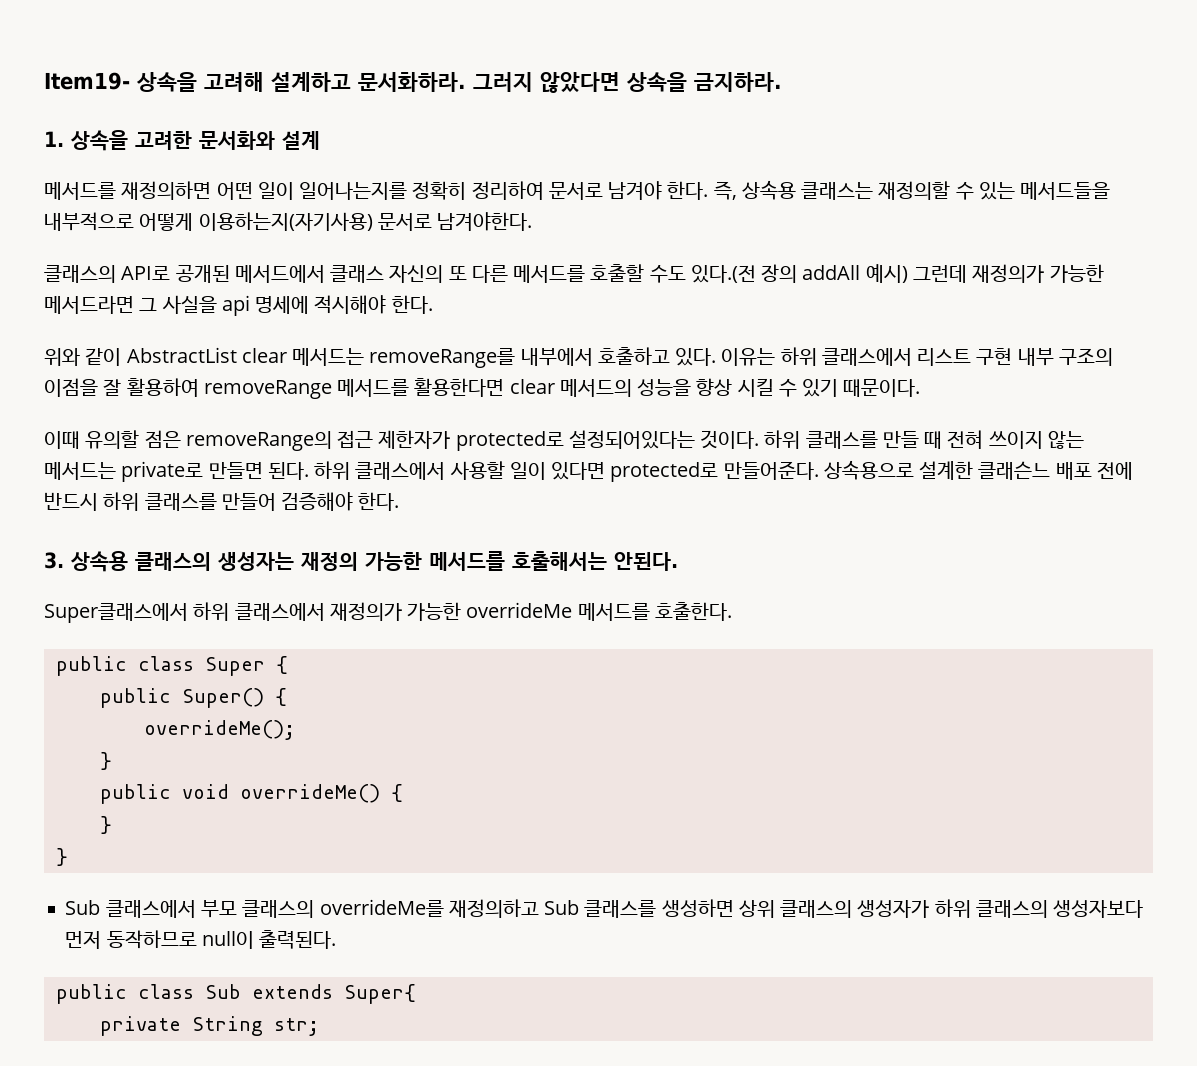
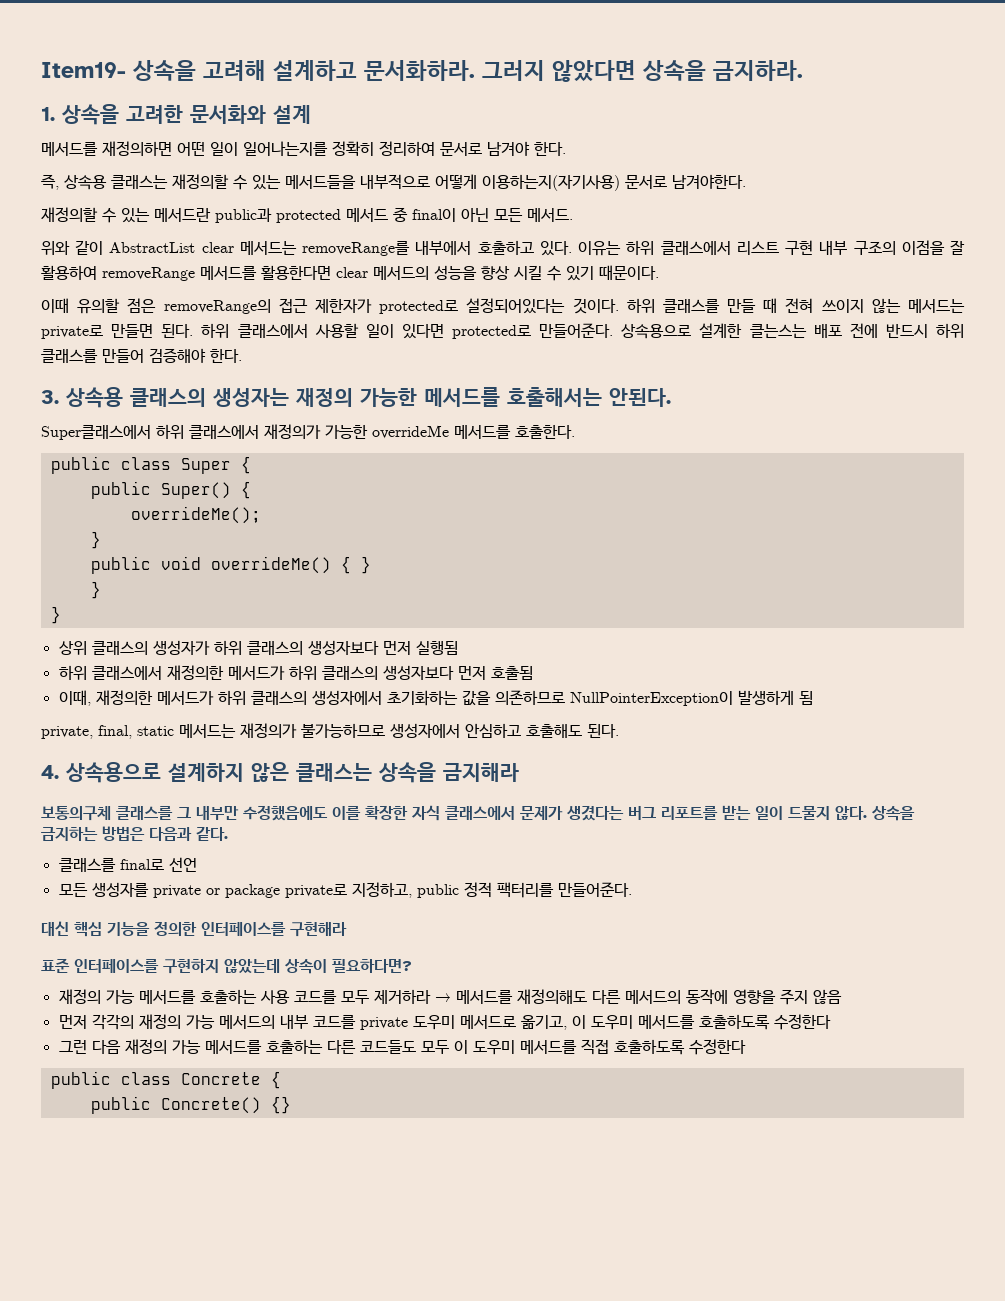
(709, 190) none -> (566, 148) //
[44,264,1104,283] [44,295,433,316] 클래스의 API로 공개된 메서드에서 클래스 자신의 또 다른 메서드를 호출할 수도 있다.(전 장의 addAll 예시) 그런데 재정의가 가능한 메서드라면 그 사실을 api 명세에 적시해야 한다. -> [41,207,573,223] 재정의할 수 있는 메서드란 public과 protected 메서드 중 final이 아닌 모든 메서드.
[978,461,1051,480] 클래슨느 -> [749,324,807,338] 클는스는
[99,816,112,834] [55,848,68,866] [65,899,734,918] // } // } // Sub 클래스에서 부모 클래스의 overrideMe를 재정의하고 Sub 클래스를 생성하면 -> [360,556,371,574] [90,581,101,599] [50,606,61,624] } // } // } //
[106,930,337,949] [55,984,416,1004] [99,1016,319,1036] 동작하므로 null이 출력된다. // public class Sub extends Super{ // private String str; -> [415,640,458,655] [58,665,533,680] [58,690,813,706] [41,723,619,739] [41,762,519,783] [41,805,915,821] [41,826,228,841] [58,857,197,872] [58,882,632,898] [41,921,347,937] [41,958,412,974] [58,989,842,1005] [58,1014,831,1030] [58,1039,746,1055] [50,1071,281,1089] [90,1096,291,1114] 실행됨 // 하위 클래스에서 재정의한 메서드가 하위 클래스의 생성자보다 먼저 호출됨 // 이때, 재정의한 메서드가 하위 클래스의 생성자에서 초기화하는 값을 의존하므로 NullPointerException이 발생하게 됨 // private, final, static 메서드는 재정의가 불가능하므로 생성자에서 안심하고 호출해도 된다. // 4. 상속용으로 설계하지 않은 클래스는 상속을 금지해라 // 보통의구체 클래스를 그 내부만 수정했음에도 이를 확장한 자식 클래스에서 문제가 생겼다는 버그 리포트를 받는 일이 드물지 않다. 상속을 금지하는 방법은 다음과 같다. // 클래스를 final로 선언 // 모든 생성자를 private or package private로 지정하고, public 정적 팩터리를 만들어준다. // 대신 핵심 기능을 정의한 인터페이스를 구현해라 // 표준 인터페이스를 구현하지 않았는데 상속이 필요하다면? // 재정의 가능 메서드를 호출하는 사용 코드를 모두 제거하라 → 메서드를 재정의해도 다른 메서드의 동작에 영향을 주지 않음 // 먼저 각각의 재정의 가능 메서드의 내부 코드를 private 도우미 메서드로 옮기고, 이 도우미 메서드를 호출하도록 수정한다 // 그런 다음 재정의 가능 메서드를 호출하는 다른 코드들도 모두 이 도우미 메서드를 직접 호출하도록 수정한다 // public class Concrete { // public Concrete() {}

